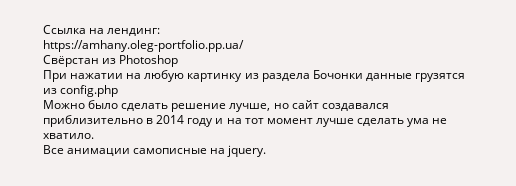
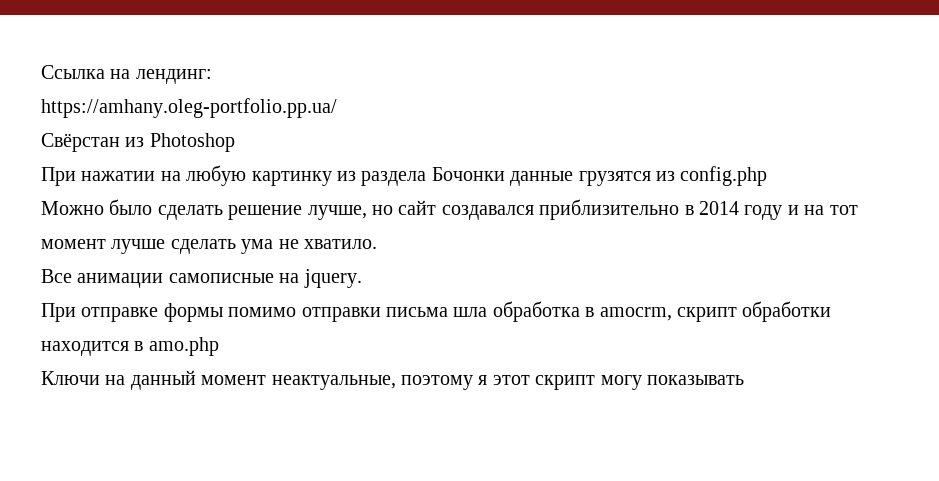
(267, 151) none -> [41,301,832,322] [41,337,219,356] [41,370,744,390] // При отправке формы помимо отправки письма шла обработка в amocrm, скрипт обработки находится в amo.php // Ключи на данный момент неактуальные, поэтому я этот скрипт могу показывать

